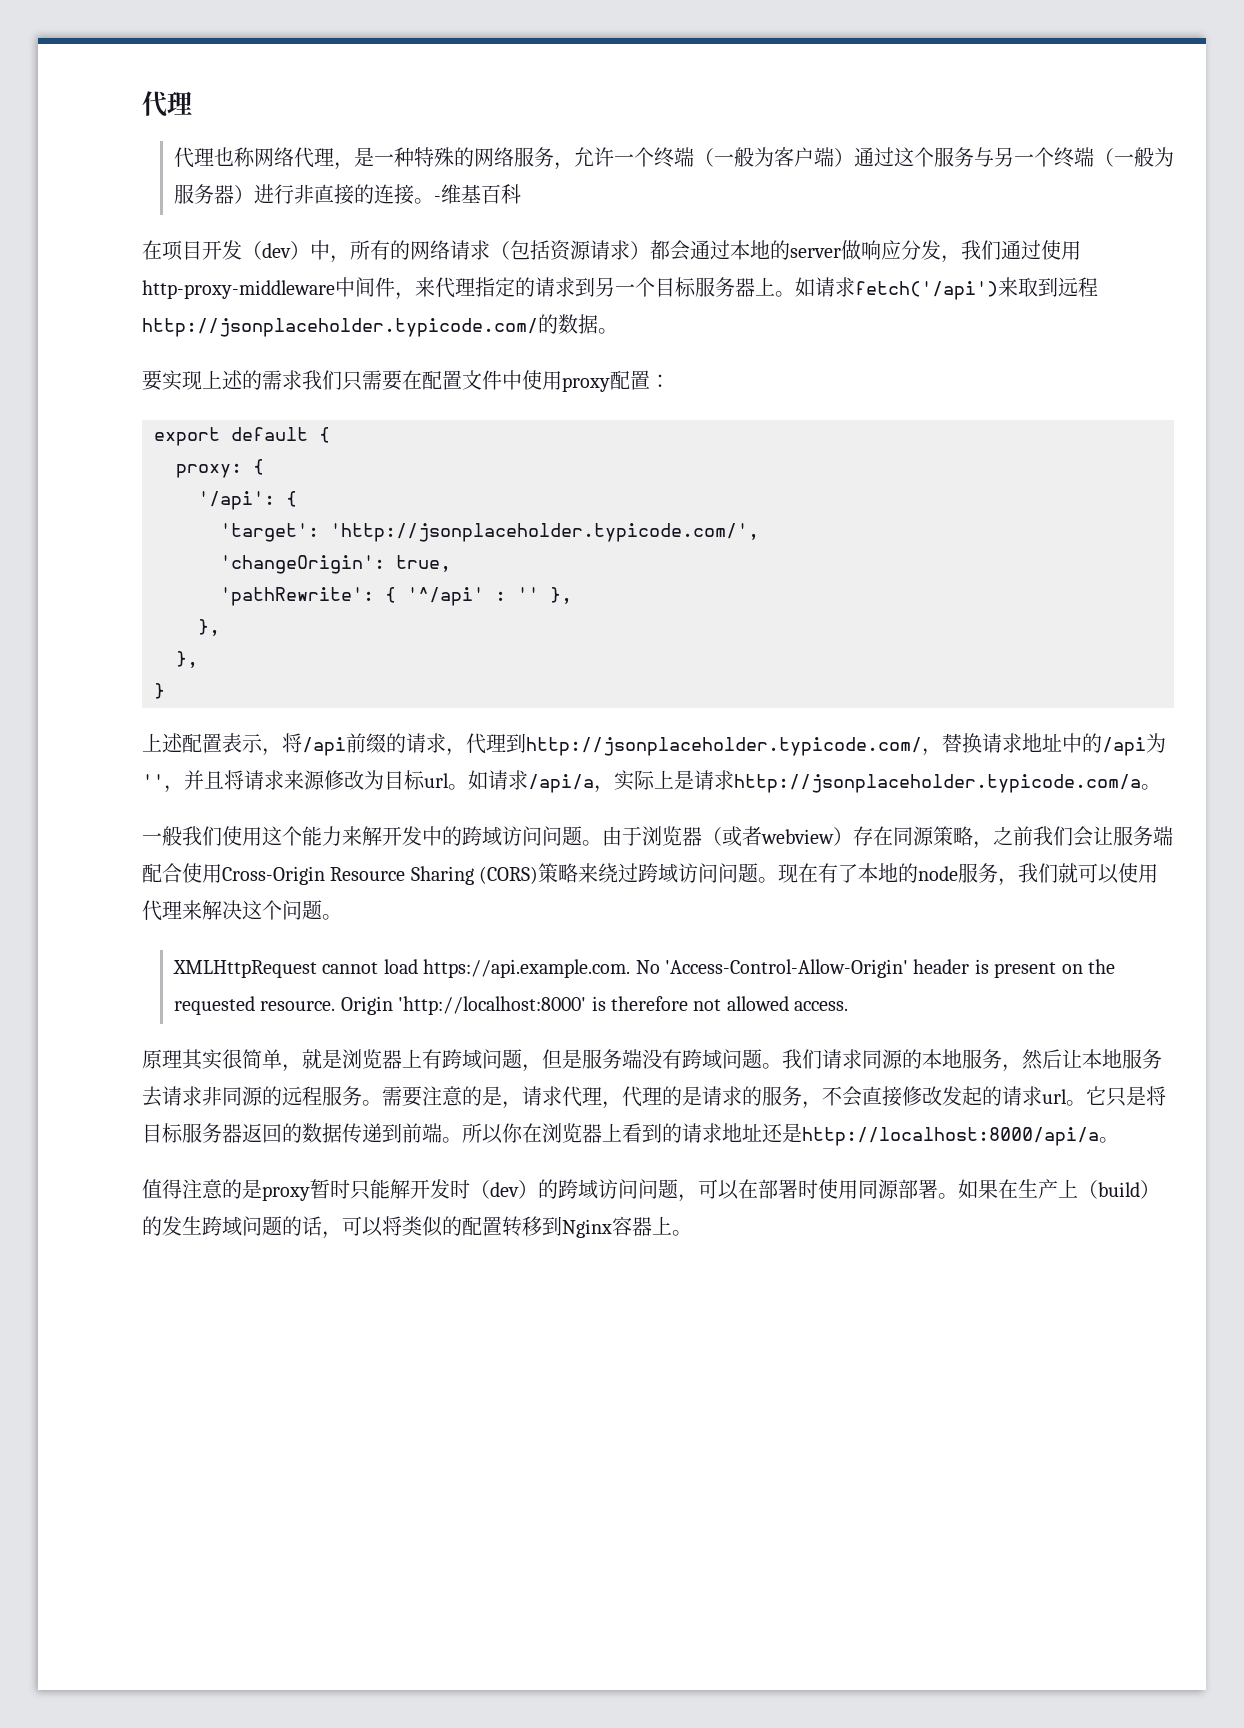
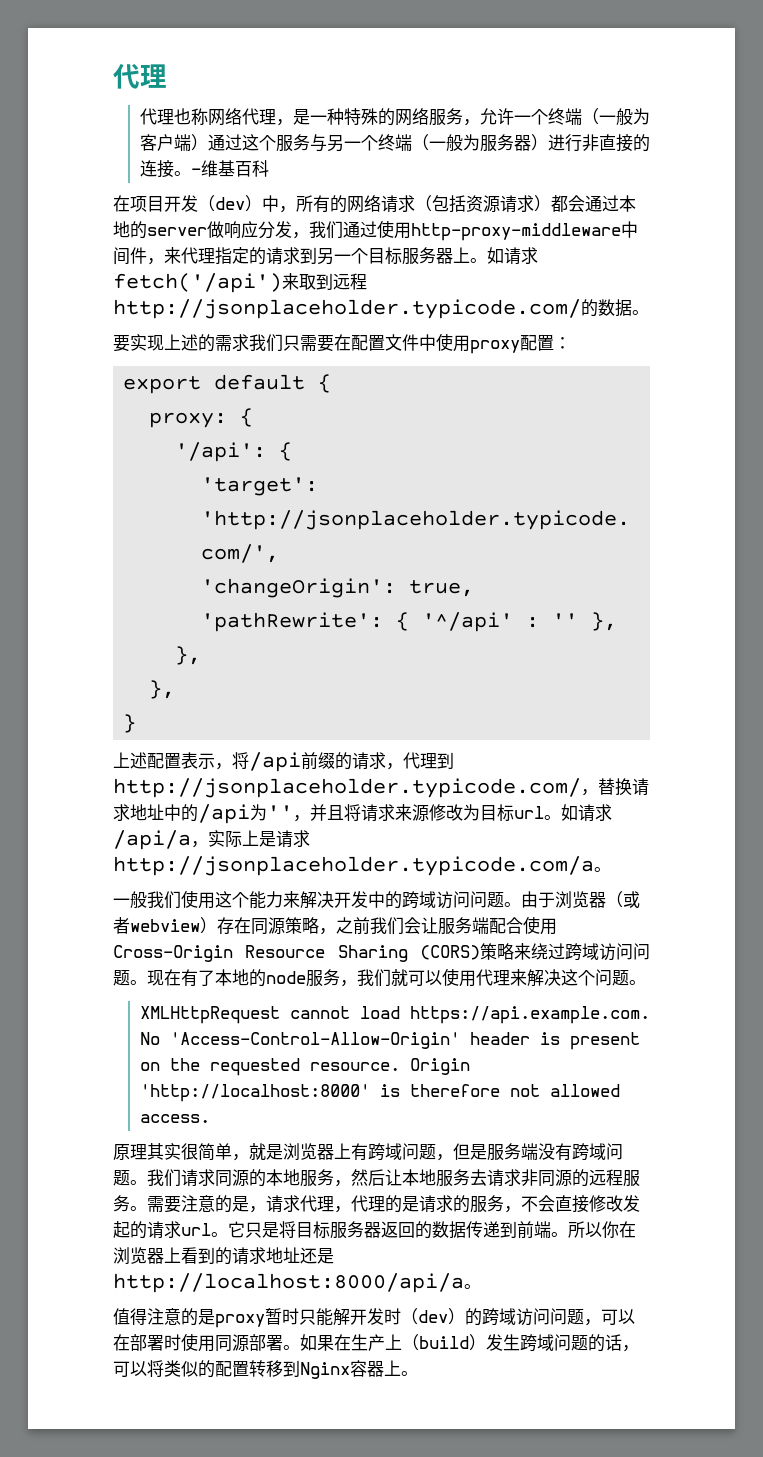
(382, 836) none -> [317,891,334,908] 决
[142,1216,162,1236] 的 -> (486, 1342) none

